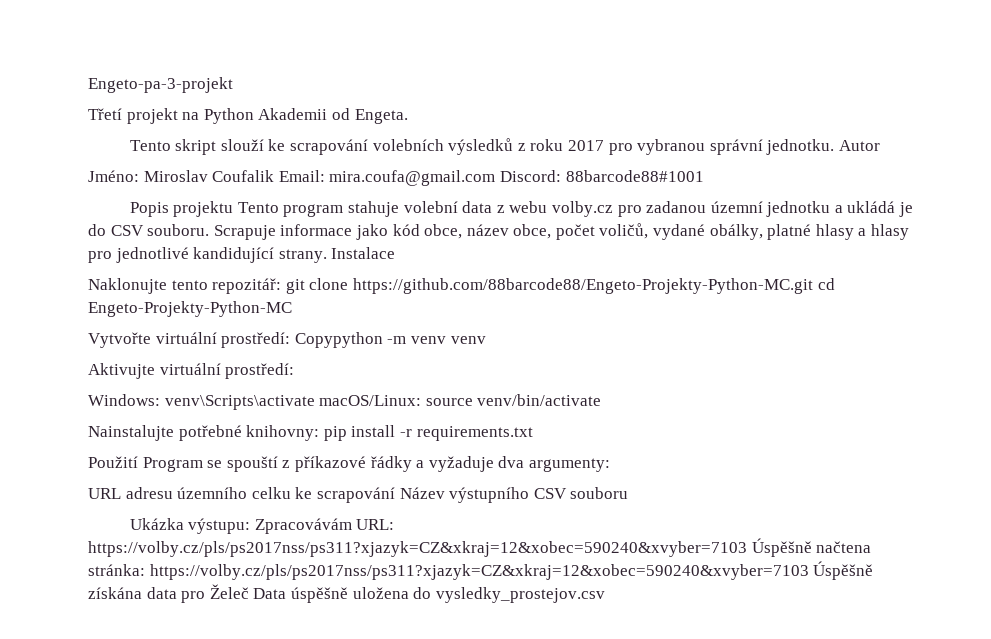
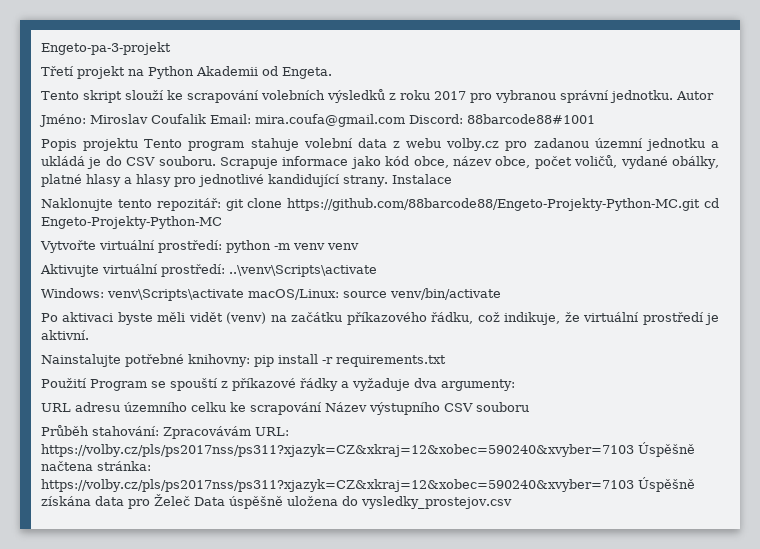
[294,332,383,348] Copypython -> [226,240,271,253] python
(295, 371) none -> [229,265,377,277] ..\venv\Scripts\activate
(602, 400) none -> [41,312,719,325] [41,330,89,340] // Po aktivaci byste měli vidět (venv) na začátku příkazového řádku, což indikuje, že virtuální prostředí je aktivní.
[129,518,251,534] Ukázka výstupu: -> [41,425,159,436] Průběh stahování:

